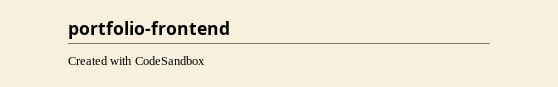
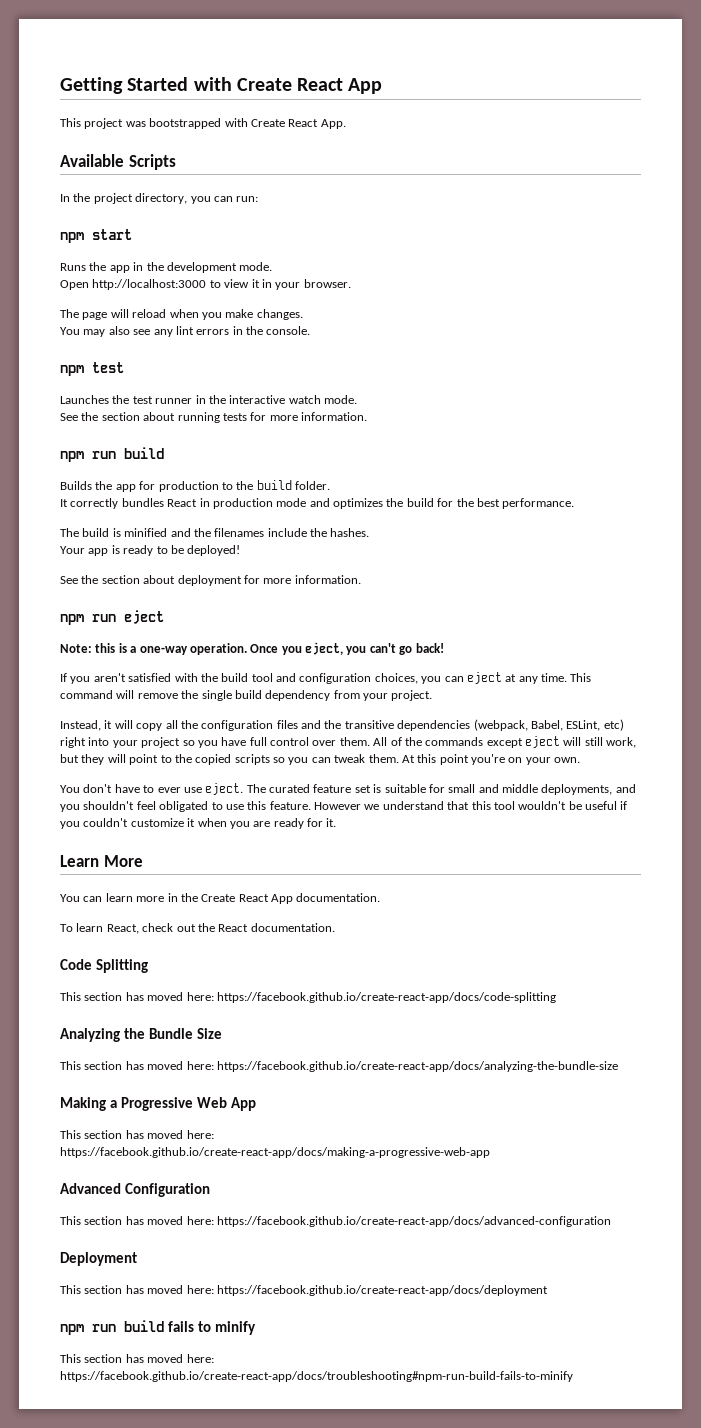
[68,21,230,39] [68,56,205,65] portfolio-frontend // Created with CodeSandbox -> [60,77,383,94] [60,118,346,129] [60,154,176,170] [60,193,259,204] [60,229,132,243] [60,262,273,273] [60,279,351,290] [60,309,303,320] [60,326,311,337] [60,362,124,376] [60,395,357,404] [60,412,367,423] [60,447,164,462] [60,480,330,492] [60,498,575,509] [60,528,370,537] [60,545,241,556] [60,575,361,586] [60,610,164,625] [60,642,444,655] [60,672,592,684] [60,690,433,701] [60,719,624,731] [60,736,637,748] [60,754,581,765] [60,783,636,795] [60,801,628,812] [60,818,337,829] [60,855,143,867] [60,893,381,904] [60,923,335,934] [60,959,148,973] [60,992,556,1003] [60,1028,222,1042] [60,1061,618,1072] [60,1097,256,1111] [60,1130,214,1139] [60,1147,490,1158] [60,1183,210,1197] [60,1216,611,1227] [60,1252,137,1266] [60,1285,548,1296] [60,1320,256,1335] [60,1354,214,1363] [60,1371,573,1382] Getting Started with Create React App // This project was bootstrapped with Create React App. // Available Scripts // In the project directory, you can run: // npm start // Runs the app in the development mode. // Open http://localhost:3000 to view it in your browser. // The page will reload when you make changes. // You may also see any lint errors in the console. // npm test // Launches the test runner in the interactive watch mode. // See the section about running tests for more information. // npm run build // Builds the app for production to the build folder. // It correctly bundles React in production mode and optimizes the build for the best performance. // The build is minified and the filenames include the hashes. // Your app is ready to be deployed! // See the section about deployment for more information. // npm run eject // Note: this is a one-way operation. Once you eject, you can't go back! // If you aren't satisfied with the build tool and configuration choices, you can eject at any time. This command will remove the single build dependency from your project. // Instead, it will copy all the configuration files and the transitive dependencies (webpack, Babel, ESLint, etc) right into your project so you have full control over them. All of the commands except eject will still work, but they will point to the copied scripts so you can tweak them. At this point you're on your own. // You don't have to ever use eject. The curated feature set is suitable for small and middle deployments, and you shouldn't feel obligated to use this feature. However we understand that this tool wouldn't be useful if you couldn't customize it when you are ready for it. // Learn More // You can learn more in the Create React App documentation. // To learn React, check out the React documentation. // Code Splitting // This section has moved here: https://facebook.github.io/create-react-app/docs/code-splitting // Analyzing the Bundle Size // This section has moved here: https://facebook.github.io/create-react-app/docs/analyzing-the-bundle-size // Making a Progressive Web App // This section has moved here: https://facebook.github.io/create-react-app/docs/making-a-progressive-web-app // Advanced Configuration // This section has moved here: https://facebook.github.io/create-react-app/docs/advanced-configuration // Deployment // This section has moved here: https://facebook.github.io/create-react-app/docs/deployment // npm run build fails to minify // This section has moved here: https://facebook.github.io/create-react-app/docs/troubleshooting#npm-run-build-fails-to-minify

